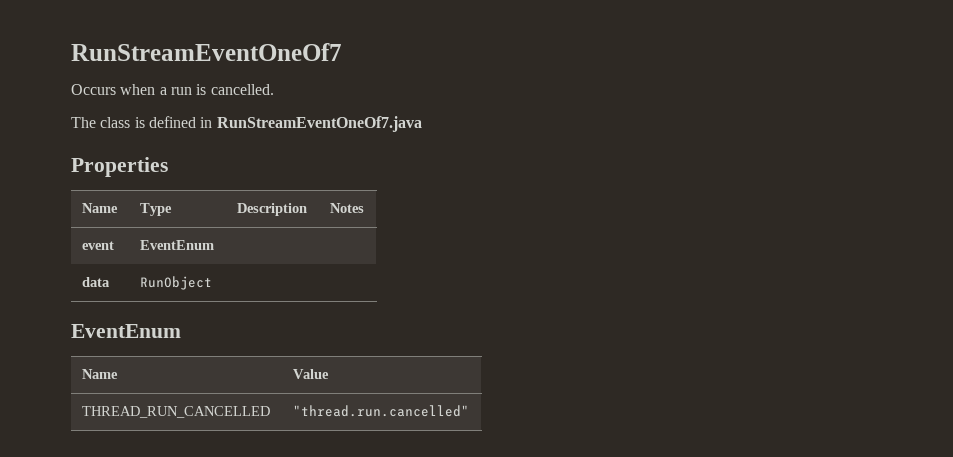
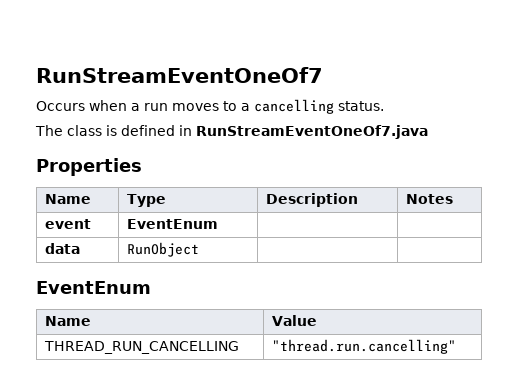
[196,84,274,95] is cancelled. -> [172,99,384,114] moves to a cancelling status.
[82,406,271,418] [293,405,470,417] THREAD_RUN_CANCELLED | "thread.run.cancelled" -> [43,341,239,354] [271,339,456,354] THREAD_RUN_CANCELLING | "thread.run.cancelling"

